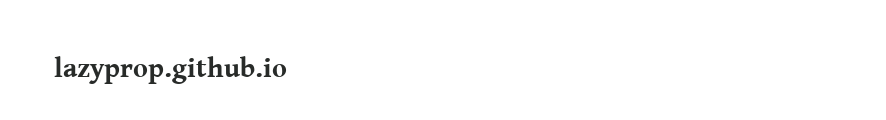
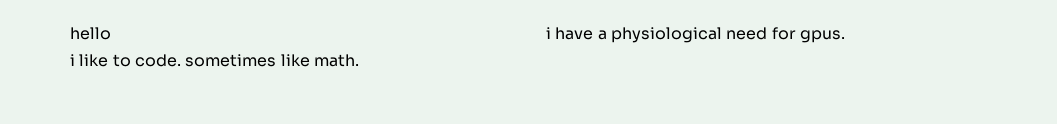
[54,56,287,84] lazyprop.github.io -> [70,27,111,40] [70,54,359,67] [546,27,845,43] hello // i like to code. sometimes like math. // i have a physiological need for gpus.

